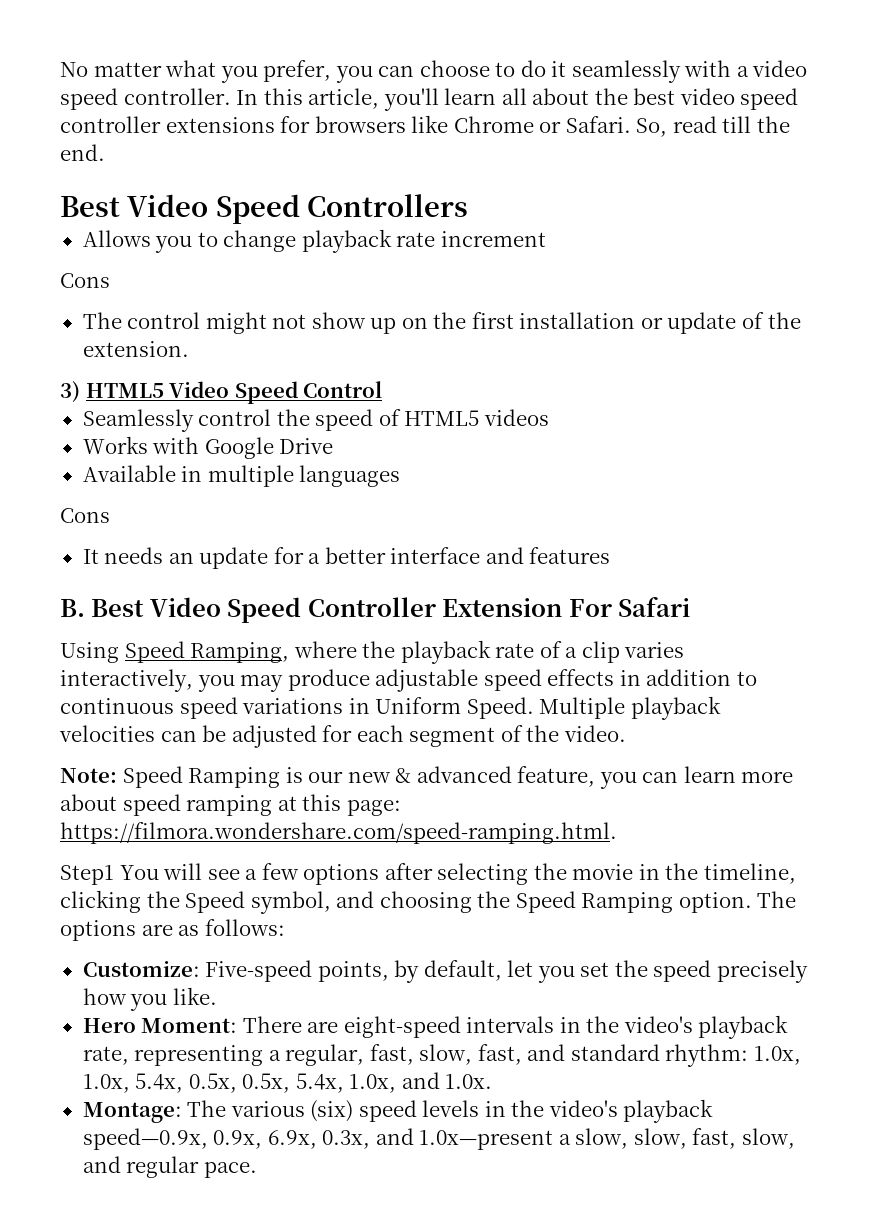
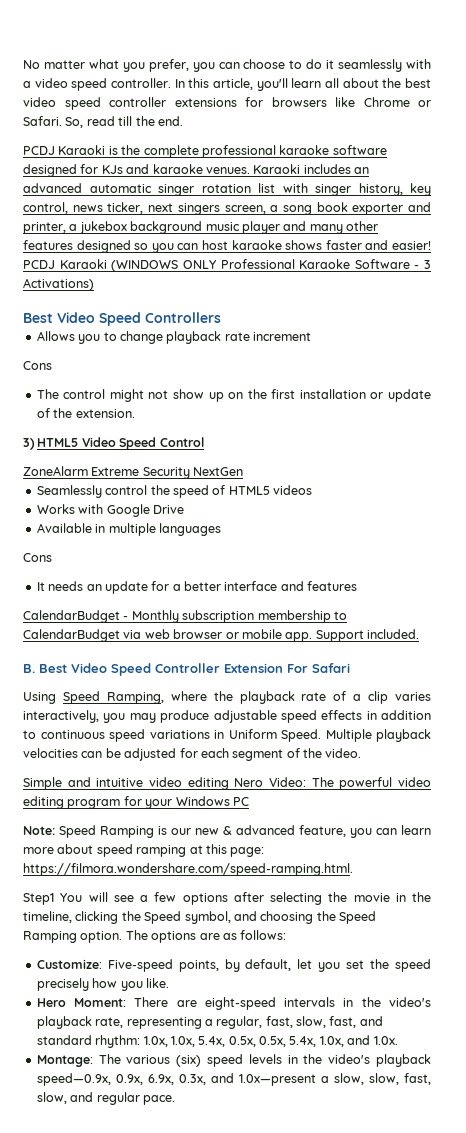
(105, 152) none -> [23,145,387,158] [23,164,369,177] [23,183,431,196] [23,202,431,215] [23,221,378,234] [23,240,432,253] [23,259,431,272] [23,278,94,291] // PCDJ Karaoki is the complete professional karaoke software designed for KJs and karaoke venues. Karaoki includes an advanced automatic singer rotation list with singer history, key control, news ticker, next singers screen, a song book exporter and printer, a jukebox background music player and many other features designed so you can host karaoke shows faster and easier! PCDJ Karaoki (WINDOWS ONLY Professional Karaoke Software - 3 Activations)
(383, 389) none -> [23,466,244,479] // ZoneAlarm Extreme Security NextGen
(611, 555) none -> [23,610,347,623] [23,629,419,642] // CalendarBudget - Monthly subscription membership to CalendarBudget via web browser or mobile app. Support included.
(626, 733) none -> [23,777,432,790] [23,796,249,809] // Simple and intuitive video editing Nero Video: The powerful video editing program for your Windows PC

